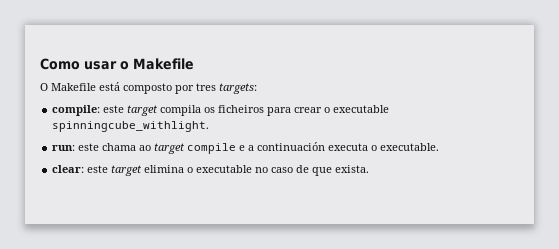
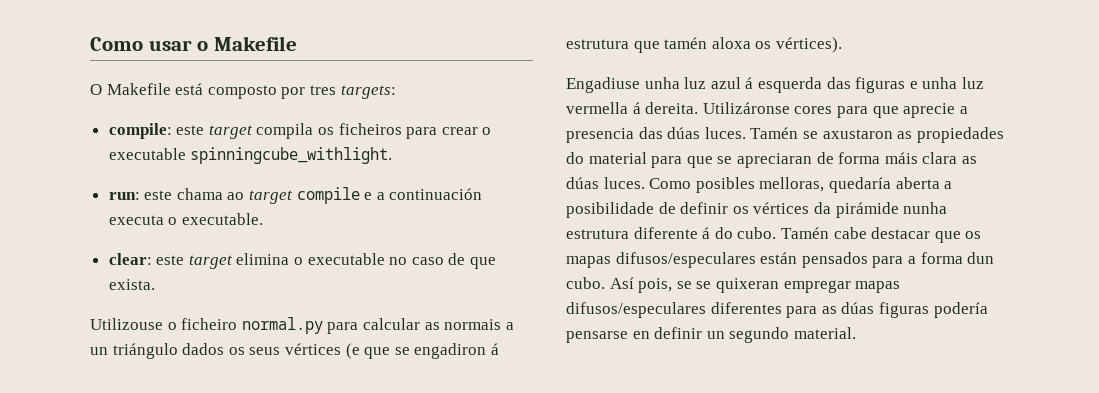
(370, 169) none -> [90,317,514,334] [90,343,499,359] [566,37,842,53] [566,77,984,93] [566,102,968,118] [566,127,1004,143] [566,152,977,168] [566,177,953,193] [566,202,948,218] [566,227,982,243] [566,252,995,268] [566,277,901,293] [566,302,988,318] [566,327,856,343] // Utilizouse o ficheiro normal.py para calcular as normais a un triángulo dados os seus vértices (e que se engadiron á estrutura que tamén aloxa os vértices). // Engadiuse unha luz azul á esquerda das figuras e unha luz vermella á dereita. Utilizáronse cores para que aprecie a presencia das dúas luces. Tamén se axustaron as propiedades do material para que se apreciaran de forma máis clara as dúas luces. Como posibles melloras, quedaría aberta a posibilidade de definir os vértices da pirámide nunha estrutura diferente á do cubo. Tamén cabe destacar que os mapas difusos/especulares están pensados para a forma dun cubo. Así pois, se se quixeran empregar mapas difusos/especulares diferentes para as dúas figuras podería pensarse en definir un segundo material.

